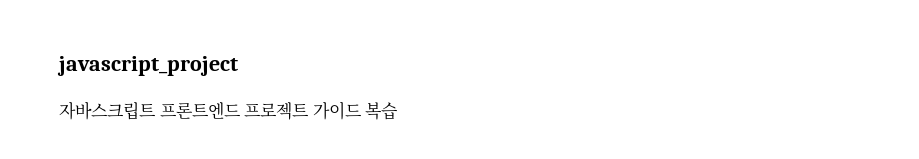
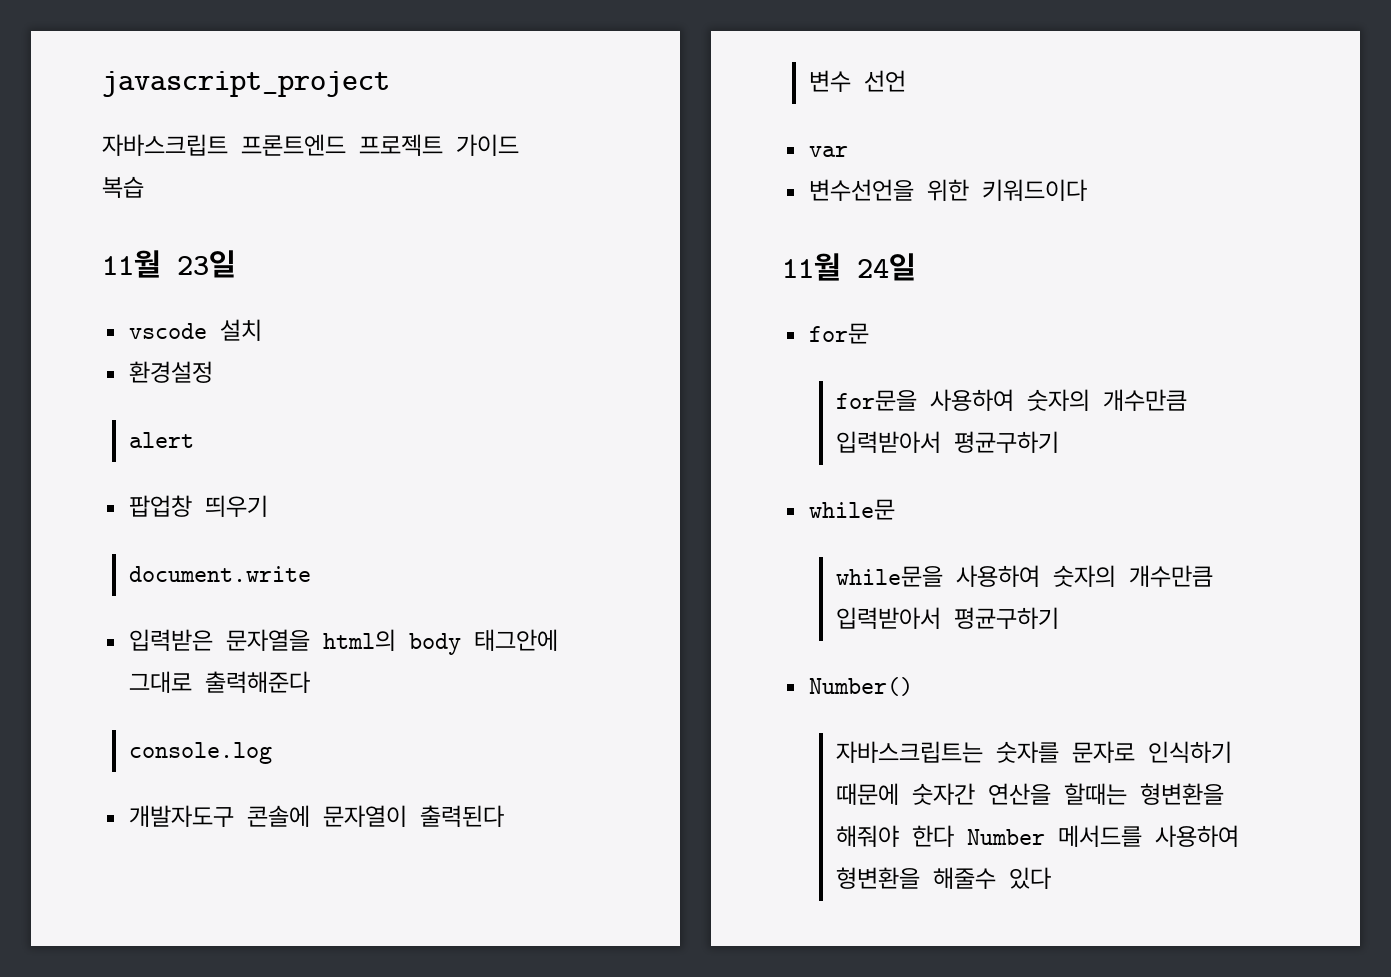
(399, 111) none -> [102,250,236,278] [128,319,262,341] [128,361,213,383] [129,432,195,448] [128,495,268,517] [129,566,312,582] [128,629,558,655] [128,671,310,693] [129,742,273,764] [128,805,504,827] [809,70,907,92] [808,146,848,157] [808,179,1087,201] [782,253,916,281] [808,323,869,344] [836,389,1188,411] [836,431,1060,453] [808,499,895,520] [836,565,1214,587] [836,607,1060,629] [808,677,913,696] [836,741,1233,763] [836,783,1225,805] [836,825,1240,847] [836,867,1052,889] // 11월 23일 // vscode 설치 // 환경설정 // alert // 팝업창 띄우기 // document.write // 입력받은 문자열을 html의 body 태그안에 그대로 출력해준다 // console.log // 개발자도구 콘솔에 문자열이 출력된다 // 변수 선언 // var // 변수선언을 위한 키워드이다 // 11월 24일 // for문 // for문을 사용하여 숫자의 개수만큼 입력받아서 평균구하기 // while문 // while문을 사용하여 숫자의 개수만큼 입력받아서 평균구하기 // Number() // 자바스크립트는 숫자를 문자로 인식하기 때문에 숫자간 연산을 할때는 형변환을 해줘야 한다 Number 메서드를 사용하여 형변환을 해줄수 있다

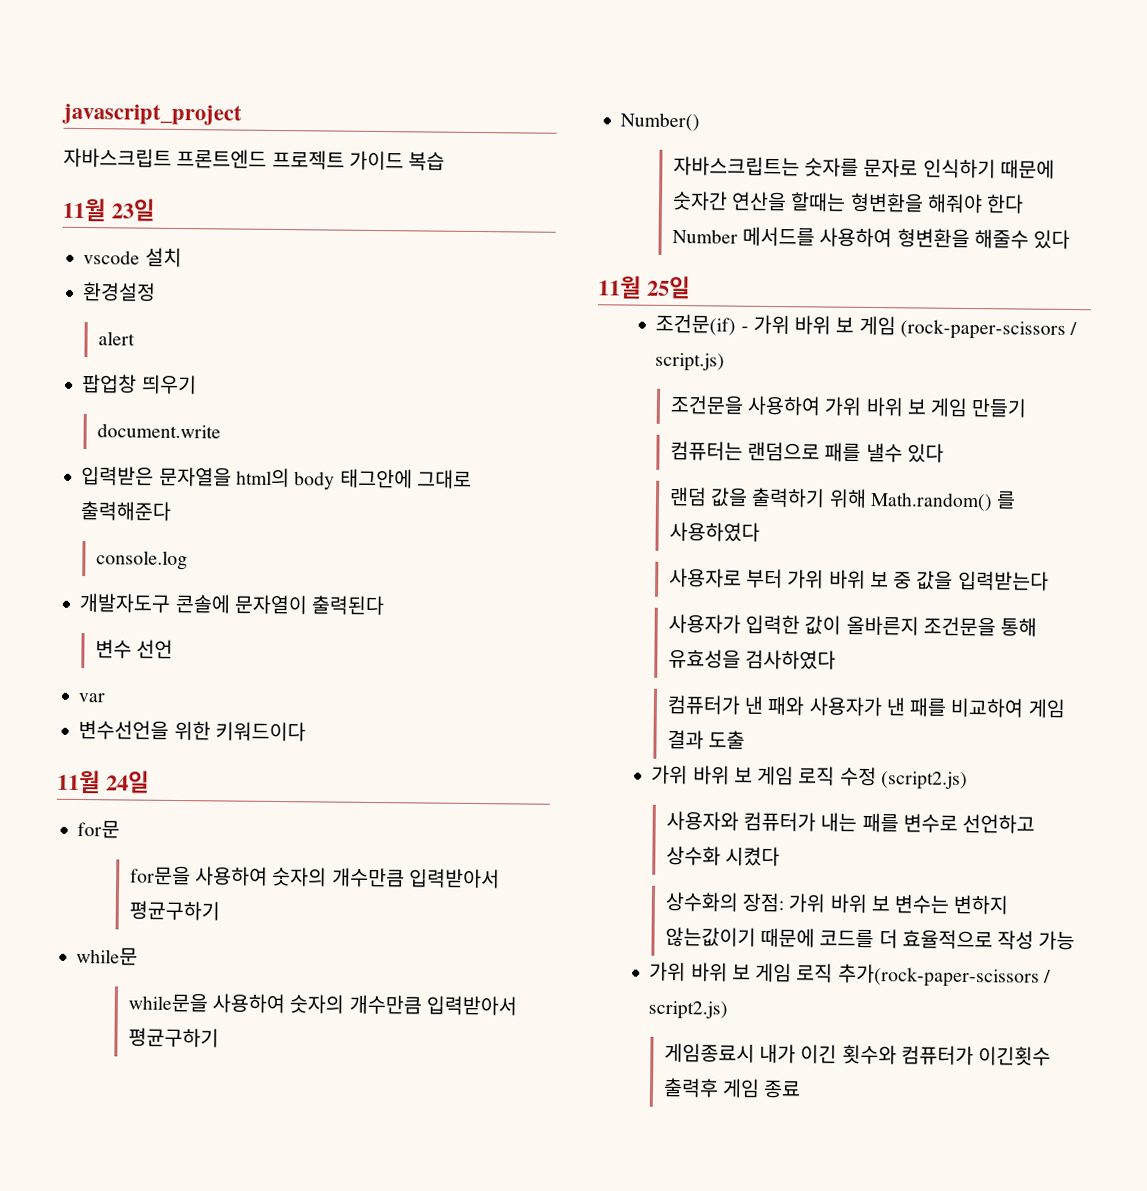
(1052, 878) none -> [598,275,692,300] [655,313,1078,340] [655,352,726,372] [669,394,1028,418] [669,440,944,463] [668,486,1017,512] [668,521,760,542] [668,567,1049,591] [667,613,1038,637] [667,648,837,670] [666,694,1065,718] [666,729,746,750] [651,764,968,790] [665,810,1036,834] [665,845,781,867] [664,891,1009,915] [664,926,1076,951] [649,961,1051,988] [648,1000,729,1020] [663,1042,1052,1066] [662,1077,802,1099] // 11월 25일 // 조건문(if) - 가위 바위 보 게임 (rock-paper-scissors / script.js) // 조건문을 사용하여 가위 바위 보 게임 만들기 // 컴퓨터는 랜덤으로 패를 낼수 있다 // 랜덤 값을 출력하기 위해 Math.random() 를 사용하였다 // 사용자로 부터 가위 바위 보 중 값을 입력받는다 // 사용자가 입력한 값이 올바른지 조건문을 통해 유효성을 검사하였다 // 컴퓨터가 낸 패와 사용자가 낸 패를 비교하여 게임 결과 도출 // 가위 바위 보 게임 로직 수정 (script2.js) // 사용자와 컴퓨터가 내는 패를 변수로 선언하고 상수화 시켰다 // 상수화의 장점: 가위 바위 보 변수는 변하지 않는값이기 때문에 코드를 더 효율적으로 작성 가능 // 가위 바위 보 게임 로직 추가(rock-paper-scissors / script2.js) // 게임종료시 내가 이긴 횟수와 컴퓨터가 이긴횟수 출력후 게임 종료

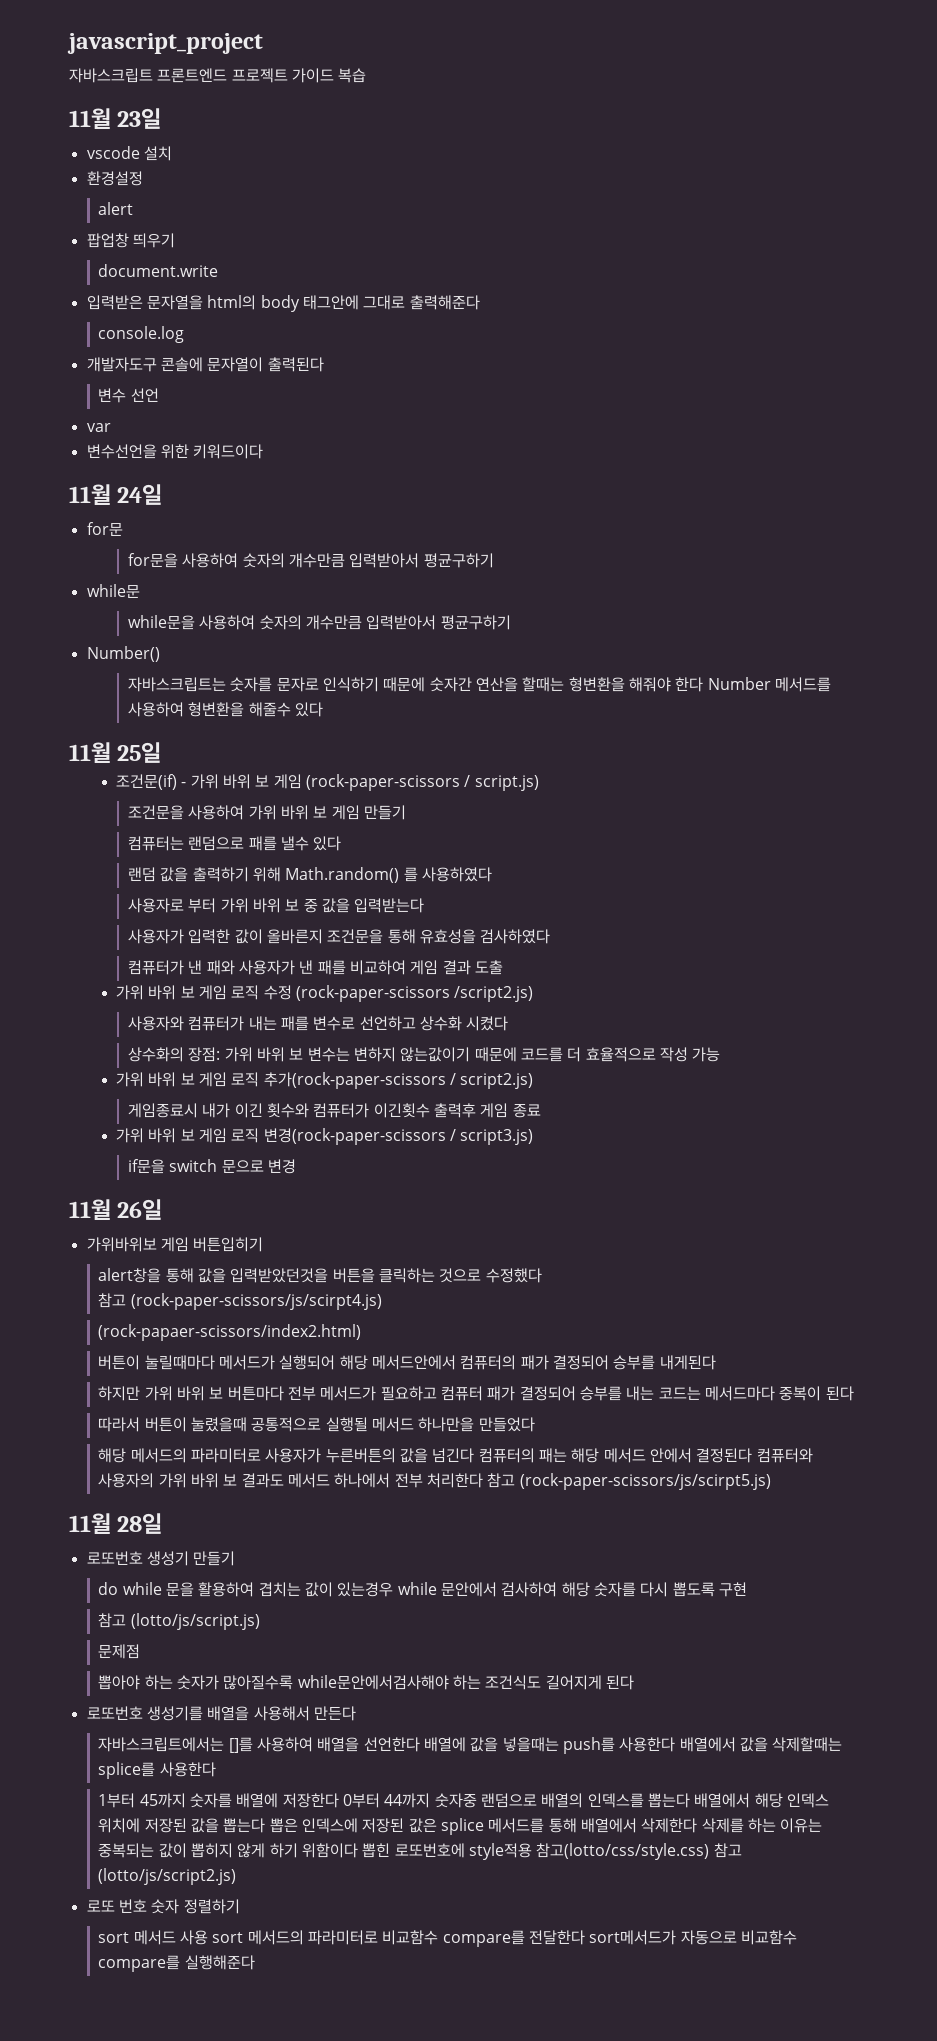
[880,771,968,790] (script2.js) -> [296,985,534,1002] (rock-paper-scissors /script2.js)
(802, 1089) none -> [116,1128,534,1145] [127,1159,296,1174] [69,1199,163,1220] [86,1237,264,1252] [98,1268,542,1283] [98,1293,382,1310] [98,1324,362,1341] [98,1355,716,1370] [98,1386,854,1401] [98,1417,535,1432] [98,1448,813,1463] [98,1473,771,1490] [69,1513,163,1534] [86,1551,236,1566] [98,1582,747,1597] [98,1613,260,1630] [98,1644,141,1659] [98,1675,635,1690] [86,1706,356,1721] [98,1737,843,1754] [98,1762,216,1779] [98,1793,829,1808] [98,1818,823,1835] [98,1843,742,1860] [98,1868,237,1885] [86,1899,240,1914] [98,1930,798,1947] [98,1955,255,1972] // 가위 바위 보 게임 로직 변경(rock-paper-scissors / script3.js) // if문을 switch 문으로 변경 // 11월 26일 // 가위바위보 게임 버튼입히기 // alert창을 통해 값을 입력받았던것을 버튼을 클릭하는 것으로 수정했다 // 참고 (rock-paper-scissors/js/scirpt4.js) // (rock-papaer-scissors/index2.html) // 버튼이 눌릴때마다 메서드가 실행되어 해당 메서드안에서 컴퓨터의 패가 결정되어 승부를 내게된다 // 하지만 가위 바위 보 버튼마다 전부 메서드가 필요하고 컴퓨터 패가 결정되어 승부를 내는 코드는 메서드마다 중복이 된다 // 따라서 버튼이 눌렸을때 공통적으로 실행될 메서드 하나만을 만들었다 // 해당 메서드의 파라미터로 사용자가 누른버튼의 값을 넘긴다 컴퓨터의 패는 해당 메서드 안에서 결정된다 컴퓨터와 사용자의 가위 바위 보 결과도 메서드 하나에서 전부 처리한다 참고 (rock-paper-scissors/js/scirpt5.js) // 11월 28일 // 로또번호 생성기 만들기 // do while 문을 활용하여 겹치는 값이 있는경우 while 문안에서 검사하여 해당 숫자를 다시 뽑도록 구현 // 참고 (lotto/js/script.js) // 문제점 // 뽑아야 하는 숫자가 많아질수록 while문안에서검사해야 하는 조건식도 길어지게 된다 // 로또번호 생성기를 배열을 사용해서 만든다 // 자바스크립트에서는 []를 사용하여 배열을 선언한다 배열에 값을 넣을때는 push를 사용한다 배열에서 값을 삭제할때는 splice를 사용한다 // 1부터 45까지 숫자를 배열에 저장한다 0부터 44까지 숫자중 랜덤으로 배열의 인덱스를 뽑는다 배열에서 해당 인덱스 위치에 저장된 값을 뽑는다 뽑은 인덱스에 저장된 값은 splice 메서드를 통해 배열에서 삭제한다 삭제를 하는 이유는 중복되는 값이 뽑히지 않게 하기 위함이다 뽑힌 로또번호에 style적용 참고(lotto/css/style.css) 참고 (lotto/js/script2.js) // 로또 번호 숫자 정렬하기 // sort 메서드 사용 sort 메서드의 파라미터로 비교함수 compare를 전달한다 sort메서드가 자동으로 비교함수 compare를 실행해준다

